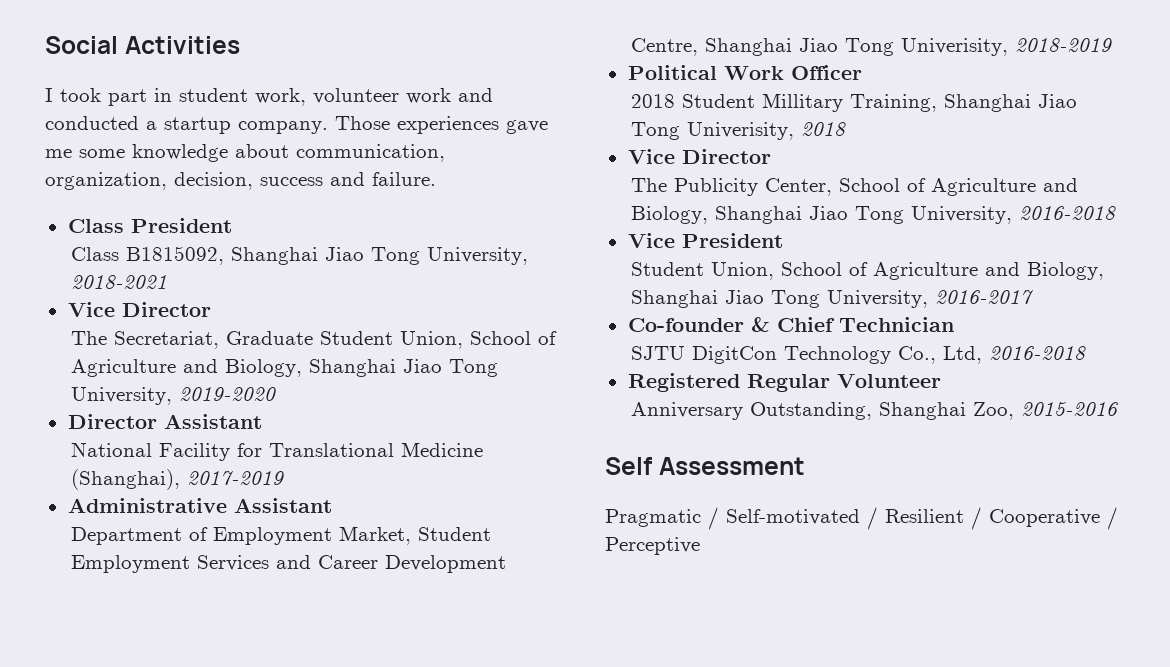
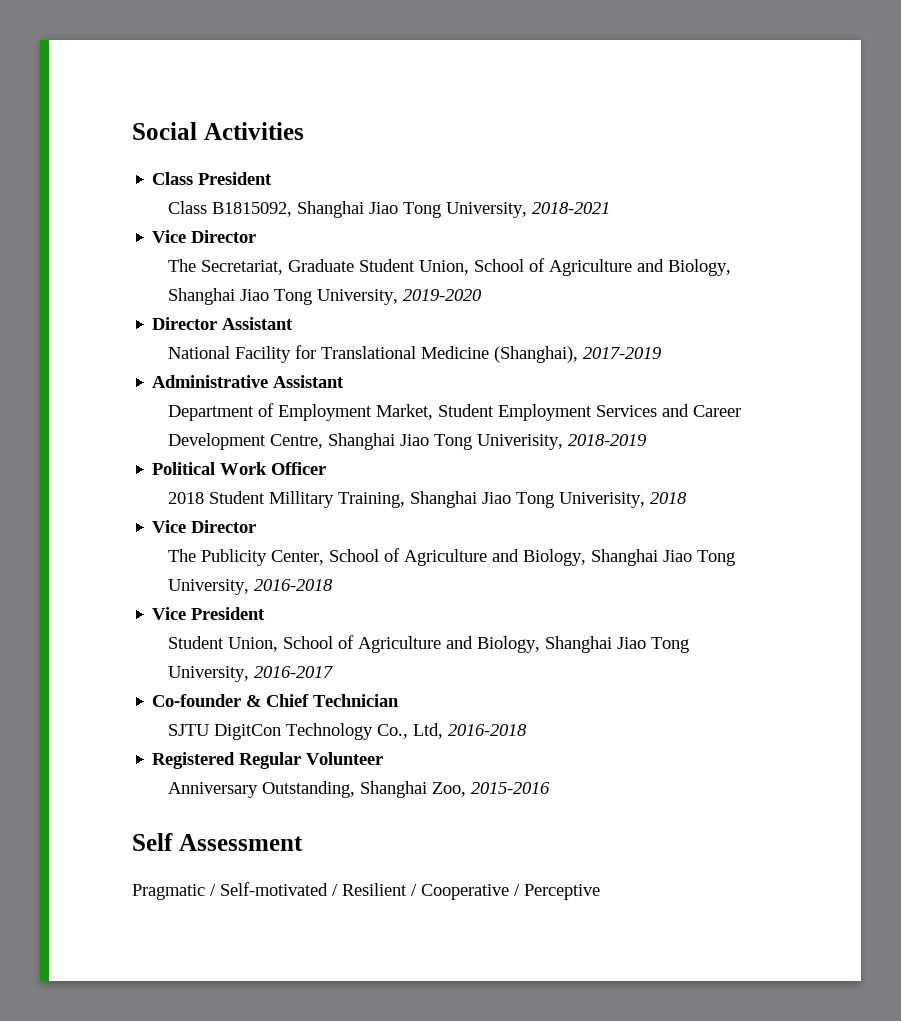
[45,88,493,106] [45,116,548,134] [45,144,445,162] [45,172,436,190] // I took part in student work, volunteer work and conducted a startup company. Those experiences gave me some knowledge about communication, organization, decision, success and failure. -> (304, 131) none

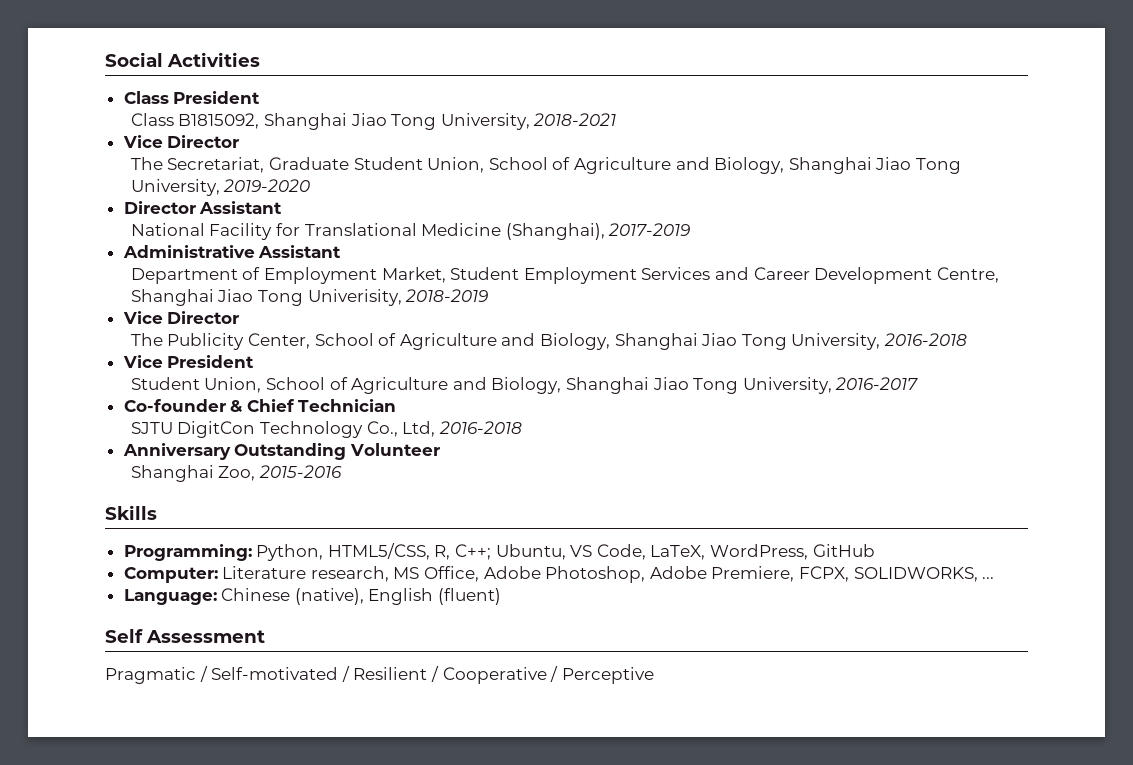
[152,462,327,475] [168,491,688,508] // Political Work Officer // 2018 Student Millitary Training, Shanghai Jiao Tong Univerisity, 2018 -> (489, 295) none
[152,752,302,769] Registered Regular -> [122,443,347,460] Anniversary Outstanding
[168,781,356,798] Anniversary Outstanding, -> (440, 449) none
(551, 788) none -> [105,505,157,520] [123,543,875,561] [123,566,995,583] [123,588,502,605] // Skills // Programming: Python, HTML5/CSS, R, C++; Ubuntu, VS Code, LaTeX, WordPress, GitHub // Computer: Literature research, MS Office, Adobe Photoshop, Adobe Premiere, FCPX, SOLIDWORKS, ... // Language: Chinese (native), English (fluent)

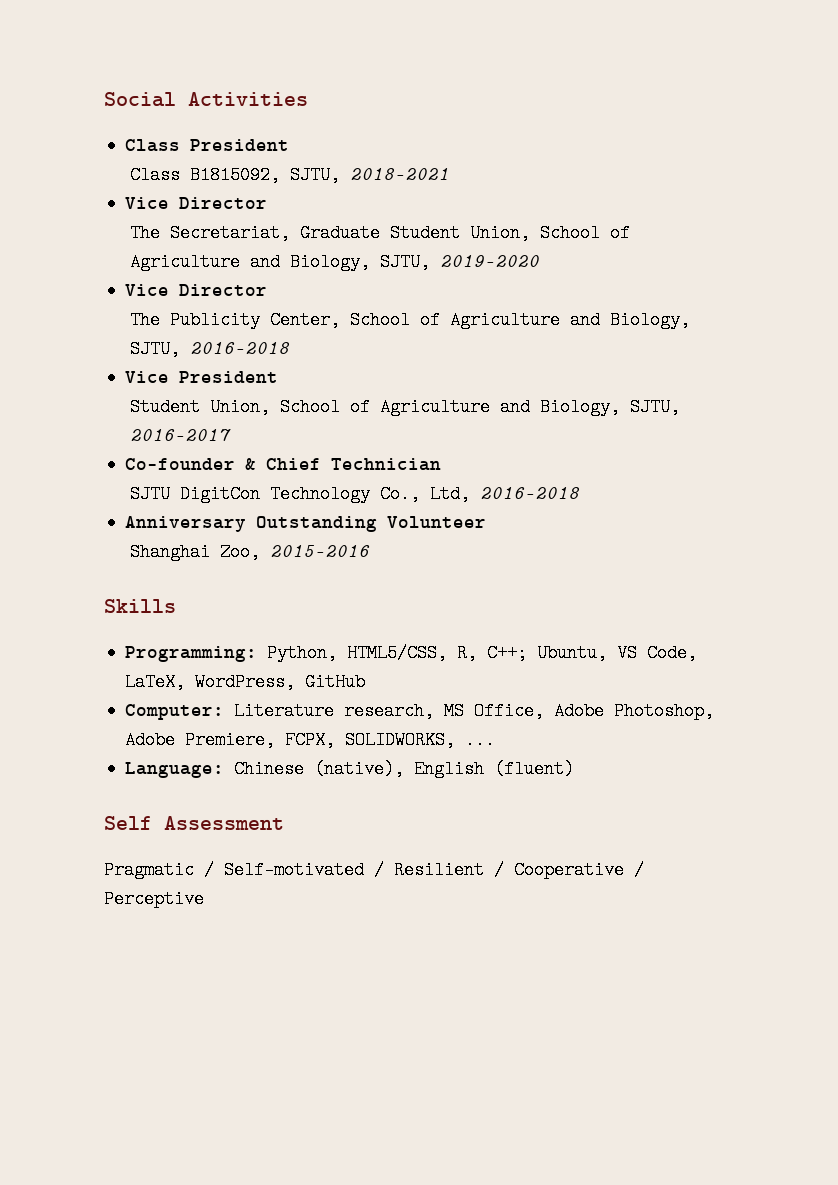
[264,113,530,130] Shanghai Jiao Tong University, -> [290,166,341,184] SJTU,
[788,157,961,174] [130,179,311,196] [123,201,283,214] [130,223,691,240] [122,245,342,258] [130,267,999,284] [130,289,489,306] Shanghai Jiao Tong University, 2019-2020 // Director Assistant // National Facility for Translational Medicine (Shanghai), 2017-2019 // Administrative Assistant // Department of Employment Market, Student Employment Services and Career Development Centre, Shanghai Jiao Tong Univerisity, 2018-2019 -> [380,253,540,271] SJTU, 2019-2020
[614,333,881,350] Shanghai Jiao Tong University, -> [130,340,181,358] SJTU,
[566,377,832,394] Shanghai Jiao Tong University, -> [630,398,681,416] SJTU,

